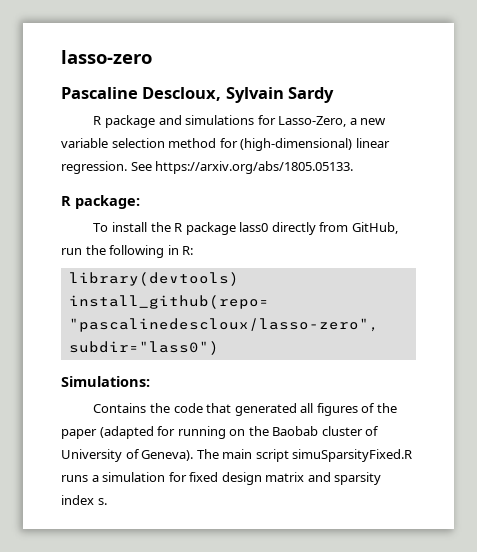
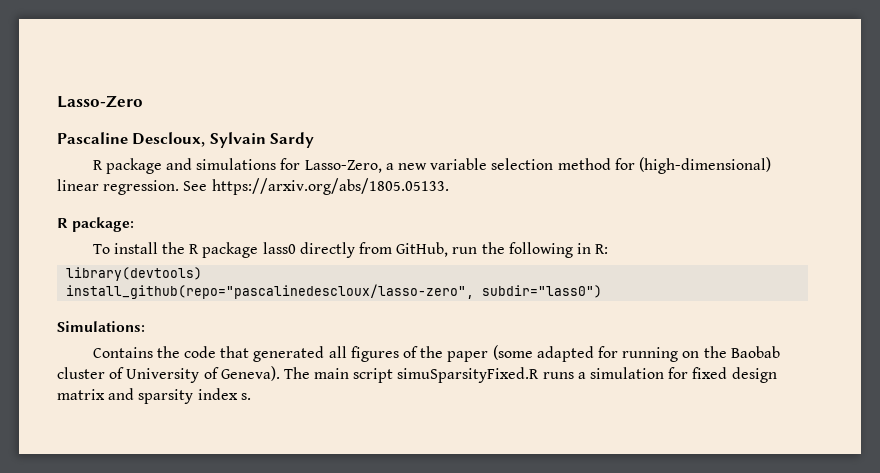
[61,50,152,64] lasso-zero -> [57,95,143,108] Lasso-Zero
[99,426,154,439] (adapted -> [492,345,594,362] (some adapted

